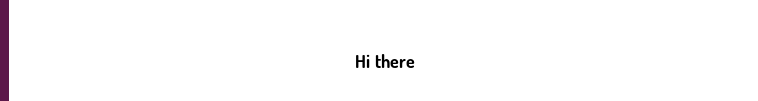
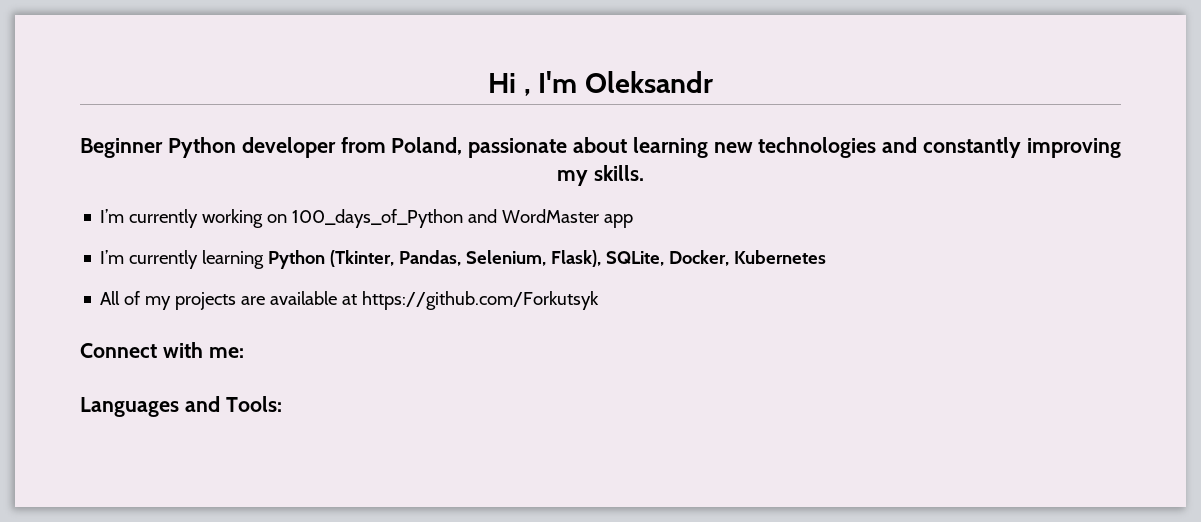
[374,54,415,68] there -> [523,71,714,96] [80,137,1121,158] [557,165,644,186] [100,209,634,228] [100,250,827,269] [100,291,600,310] [80,342,244,358] [80,396,282,417] , I'm Oleksandr // Beginner Python developer from Poland, passionate about learning new technologies and constantly improving my skills. // I’m currently working on 100_days_of_Python and WordMaster app // I’m currently learning Python (Tkinter, Pandas, Selenium, Flask), SQLite, Docker, Kubernetes // All of my projects are available at https://github.com/Forkutsyk // Connect with me: // Languages and Tools:

